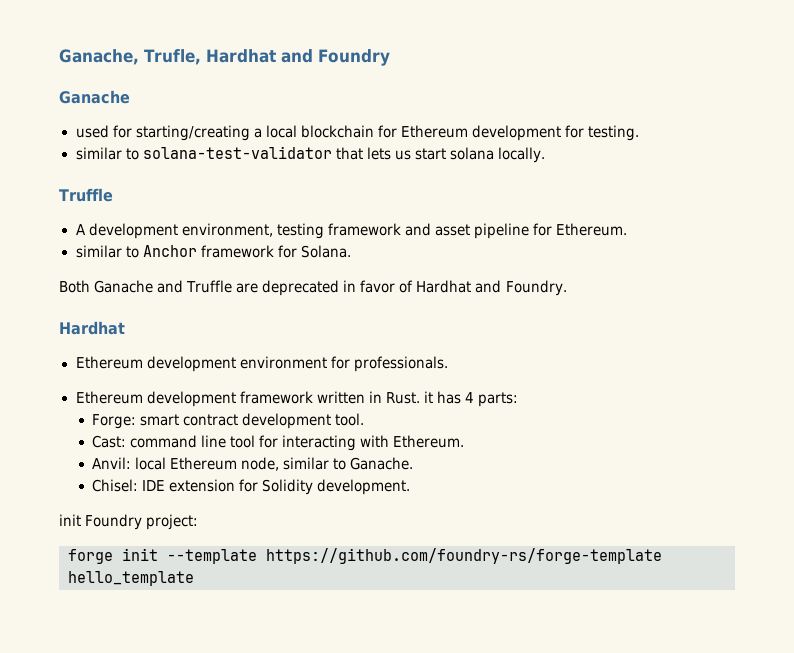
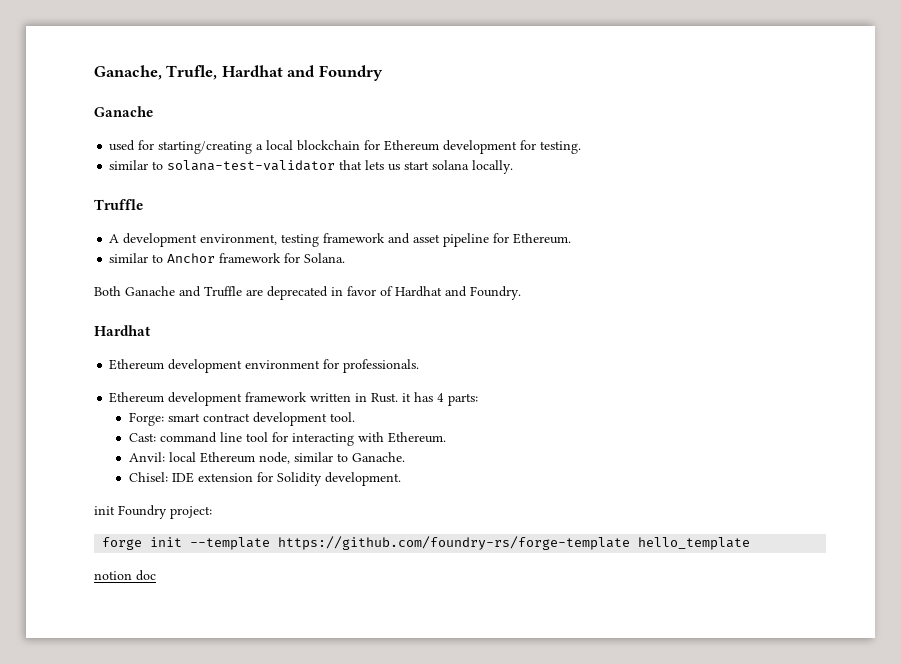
(194, 578) none -> [94,570,156,581] // notion doc

